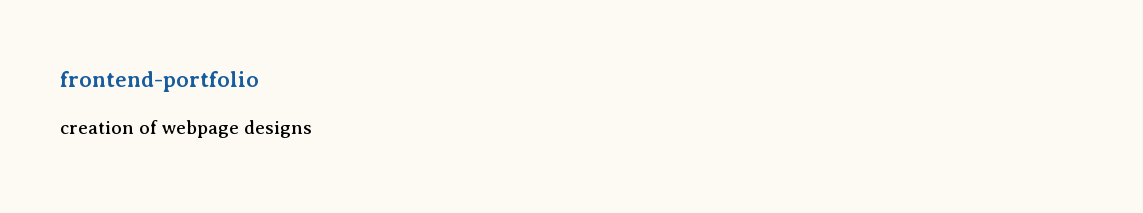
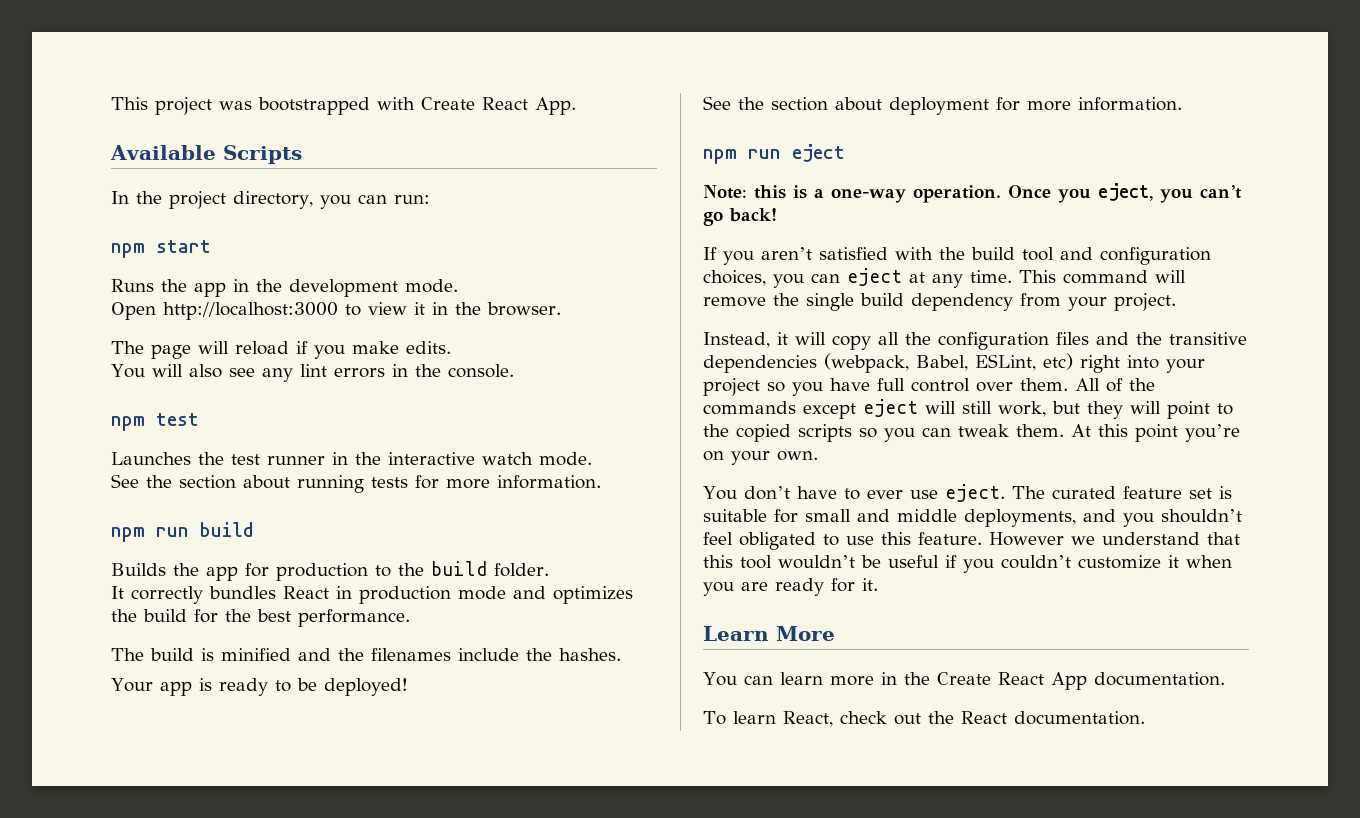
[60,71,259,92] [60,120,313,138] frontend-portfolio // creation of webpage designs -> [111,97,576,115] [110,145,302,164] [111,191,430,209] [111,240,211,258] [111,279,458,297] [111,302,561,320] [111,341,451,359] [111,364,514,382] [111,413,199,431] [111,452,592,466] [111,474,601,493] [111,522,254,542] [111,561,549,581] [111,586,633,604] [111,609,410,627] [111,648,621,661] [111,678,408,696] [703,96,1182,115] [703,144,845,164] [703,183,1242,203] [703,208,777,226] [703,247,1211,265] [703,268,1186,288] [703,293,1176,311] [703,332,1247,350] [703,353,1205,373] [703,378,1155,396] [703,399,1233,419] [703,424,1240,442] [703,451,818,465] [703,484,1232,502] [703,509,1242,527] [703,532,1240,550] [703,555,1232,573] [703,578,878,596] [703,626,835,641] [703,672,1225,690] [703,711,1145,727] This project was bootstrapped with Create React App. // Available Scripts // In the project directory, you can run: // npm start // Runs the app in the development mode. // Open http://localhost:3000 to view it in the browser. // The page will reload if you make edits. // You will also see any lint errors in the console. // npm test // Launches the test runner in the interactive watch mode. // See the section about running tests for more information. // npm run build // Builds the app for production to the build folder. // It correctly bundles React in production mode and optimizes the build for the best performance. // The build is minified and the filenames include the hashes. // Your app is ready to be deployed! // See the section about deployment for more information. // npm run eject // Note: this is a one-way operation. Once you eject, you can’t go back! // If you aren’t satisfied with the build tool and configuration choices, you can eject at any time. This command will remove the single build dependency from your project. // Instead, it will copy all the configuration files and the transitive dependencies (webpack, Babel, ESLint, etc) right into your project so you have full control over them. All of the commands except eject will still work, but they will point to the copied scripts so you can tweak them. At this point you’re on your own. // You don’t have to ever use eject. The curated feature set is suitable for small and middle deployments, and you shouldn’t feel obligated to use this feature. However we understand that this tool wouldn’t be useful if you couldn’t customize it when you are ready for it. // Learn More // You can learn more in the Create React App documentation. // To learn React, check out the React documentation.

